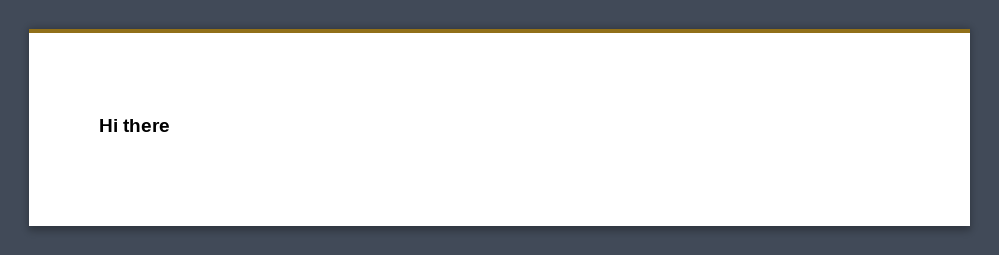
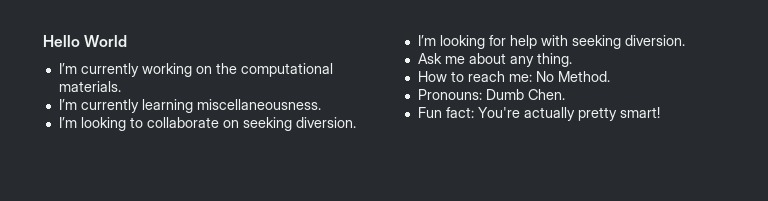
[99,119,171,132] Hi there -> [43,35,128,47] [58,63,333,77] [58,81,121,92] [58,99,321,113] [58,117,356,131] [417,35,685,49] [417,53,572,67] [417,71,610,82] [417,89,565,100] [417,107,660,121] Hello World // I’m currently working on the computational materials. // I’m currently learning miscellaneousness. // I’m looking to collaborate on seeking diversion. // I’m looking for help with seeking diversion. // Ask me about any thing. // How to reach me: No Method. // Pronouns: Dumb Chen. // Fun fact: You're actually pretty smart!

